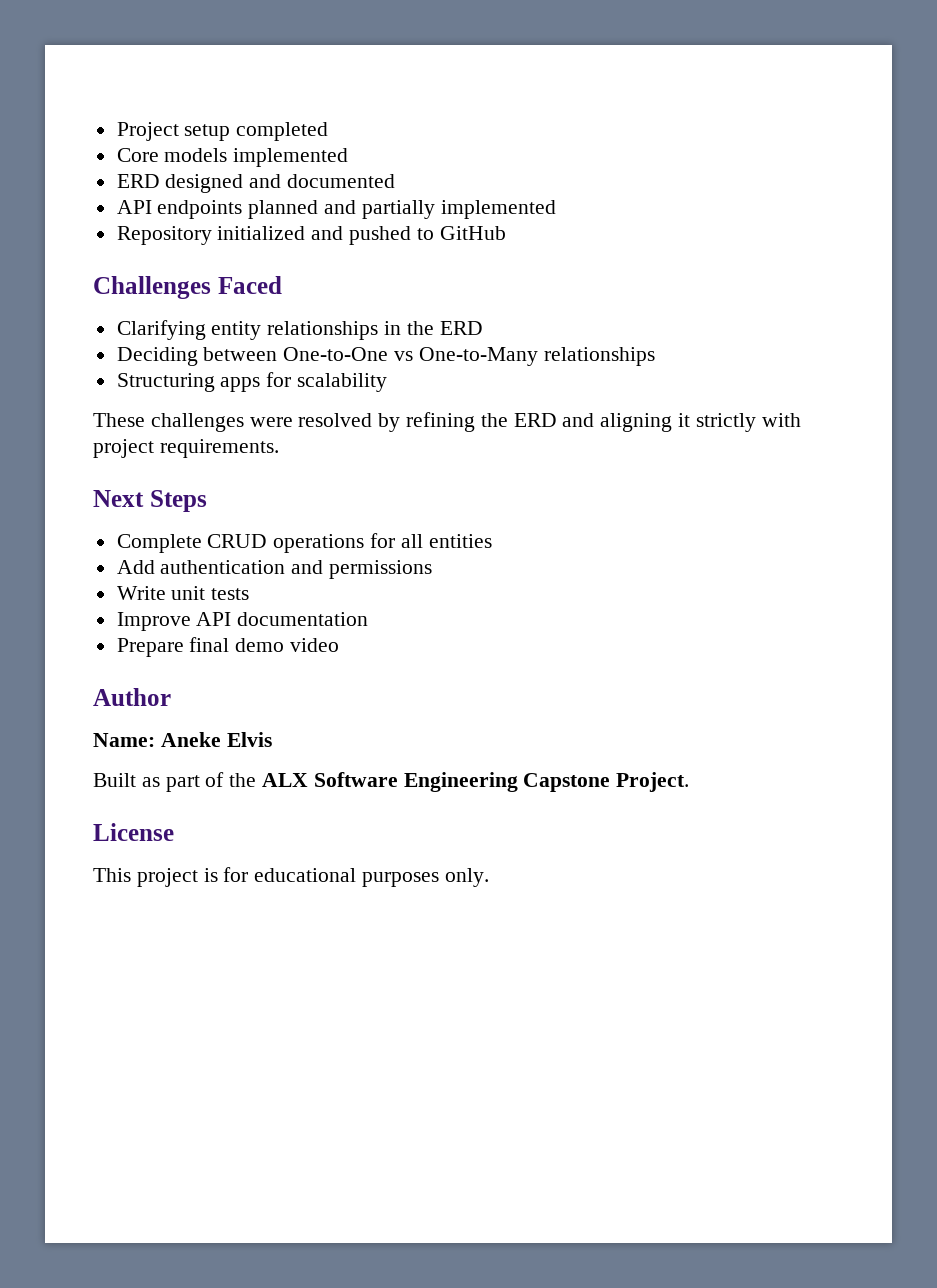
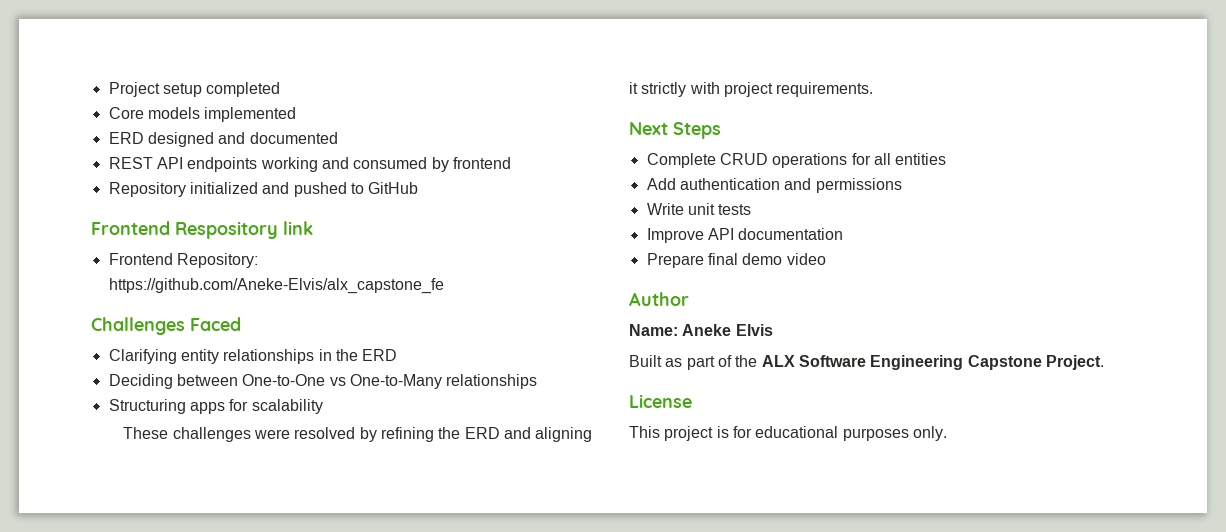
(396, 181) none -> [108,157,153,169] REST
[248,200,556,219] planned and partially implemented -> [260,157,511,172] working and consumed by frontend
(506, 233) none -> [91,221,313,239] [108,253,258,268] [108,278,444,294] // Frontend Respository link // Frontend Repository: https://github.com/Aneke-Elvis/alx_capstone_fe

